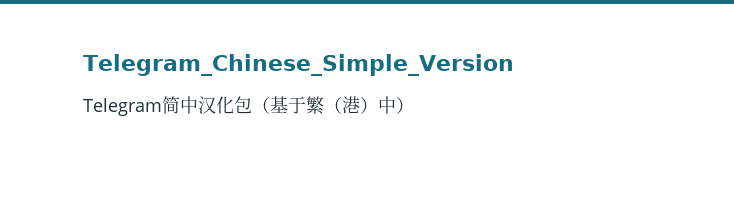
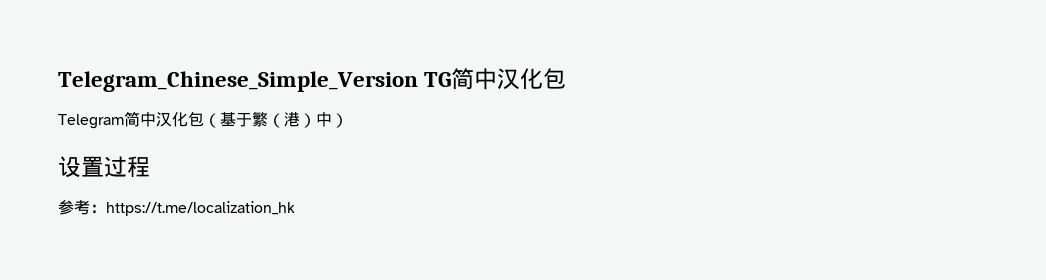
(514, 65) none -> [424,68,567,90] TG简中汉化包
(414, 105) none -> [58,156,150,178] [58,200,295,216] // 设置过程 // 参考：https://t.me/localization_hk

